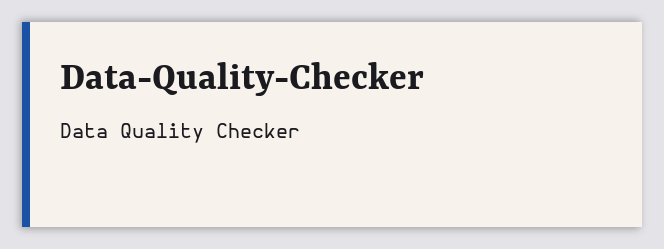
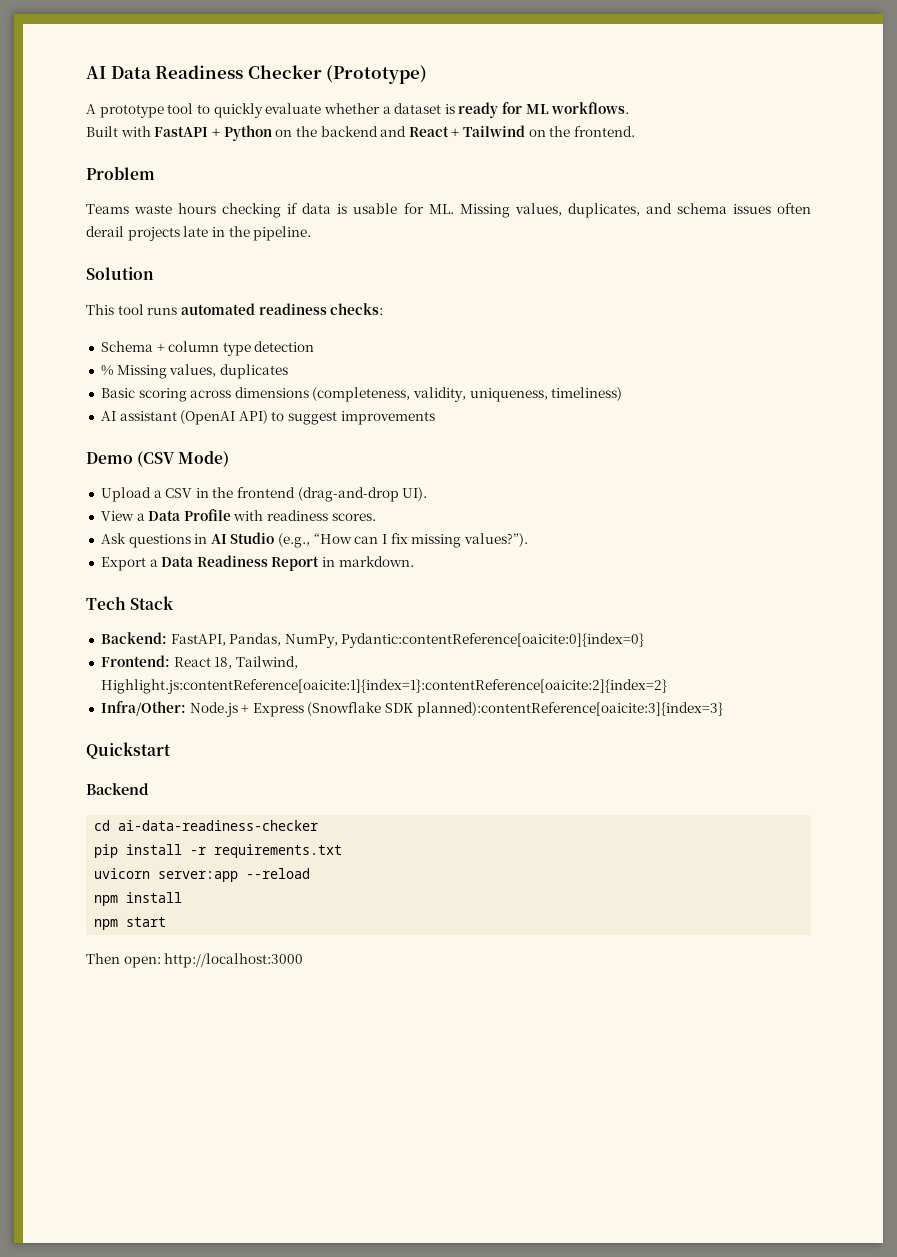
[60,62,424,96] [60,123,300,143] Data-Quality-Checker // Data Quality Checker -> [86,65,428,84] [86,102,630,118] [86,125,636,141] [86,166,155,180] [86,203,811,218] [86,226,312,241] [86,267,154,280] [86,303,384,315] [100,341,315,356] [100,364,288,379] [100,387,623,402] [100,410,435,425] [86,450,230,467] [100,487,428,502] [100,509,376,521] [100,532,528,548] [100,555,414,571] [86,596,175,610] [100,632,645,648] [100,655,298,669] [100,679,667,694] [100,701,723,717] [86,742,171,759] [86,783,149,795] [94,820,319,831] [94,844,343,858] [94,868,311,882] [94,892,183,906] [94,917,167,930] [86,953,304,968] AI Data Readiness Checker (Prototype) // A prototype tool to quickly evaluate whether a dataset is ready for ML workflows. // Built with FastAPI + Python on the backend and React + Tailwind on the frontend. // Problem // Teams waste hours checking if data is usable for ML. Missing values, duplicates, and schema issues often derail projects late in the pipeline. // Solution // This tool runs automated readiness checks: // Schema + column type detection // % Missing values, duplicates // Basic scoring across dimensions (completeness, validity, uniqueness, timeliness) // AI assistant (OpenAI API) to suggest improvements // Demo (CSV Mode) // Upload a CSV in the frontend (drag-and-drop UI). // View a Data Profile with readiness scores. // Ask questions in AI Studio (e.g., “How can I fix missing values?”). // Export a Data Readiness Report in markdown. // Tech Stack // Backend: FastAPI, Pandas, NumPy, Pydantic:contentReference[oaicite:0]{index=0} // Frontend: React 18, Tailwind, Highlight.js:contentReference[oaicite:1]{index=1}:contentReference[oaicite:2]{index=2} // Infra/Other: Node.js + Express (Snowflake SDK planned):contentReference[oaicite:3]{index=3} // Quickstart // Backend // cd ai-data-readiness-checker // pip install -r requirements.txt // uvicorn server:app --reload // npm install // npm start // Then open: http://localhost:3000

